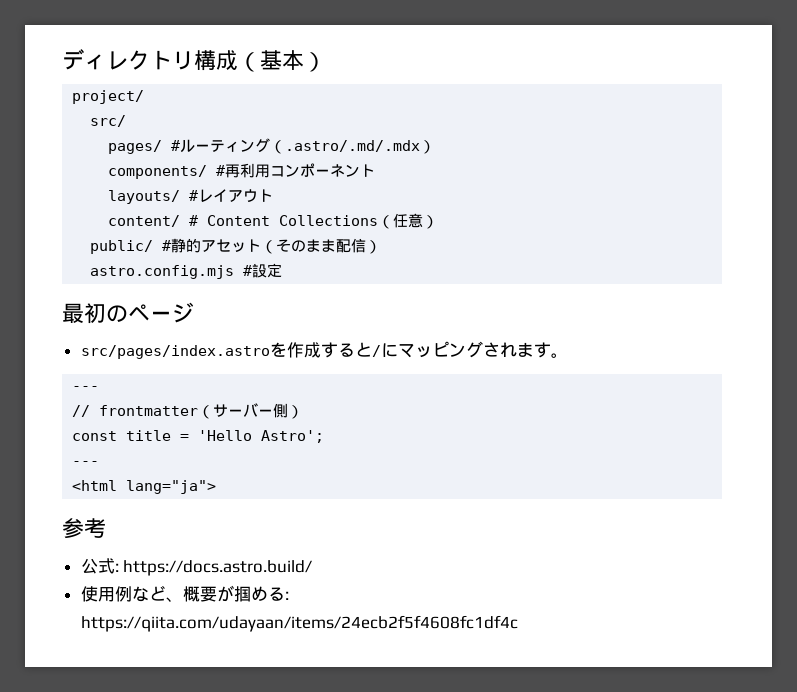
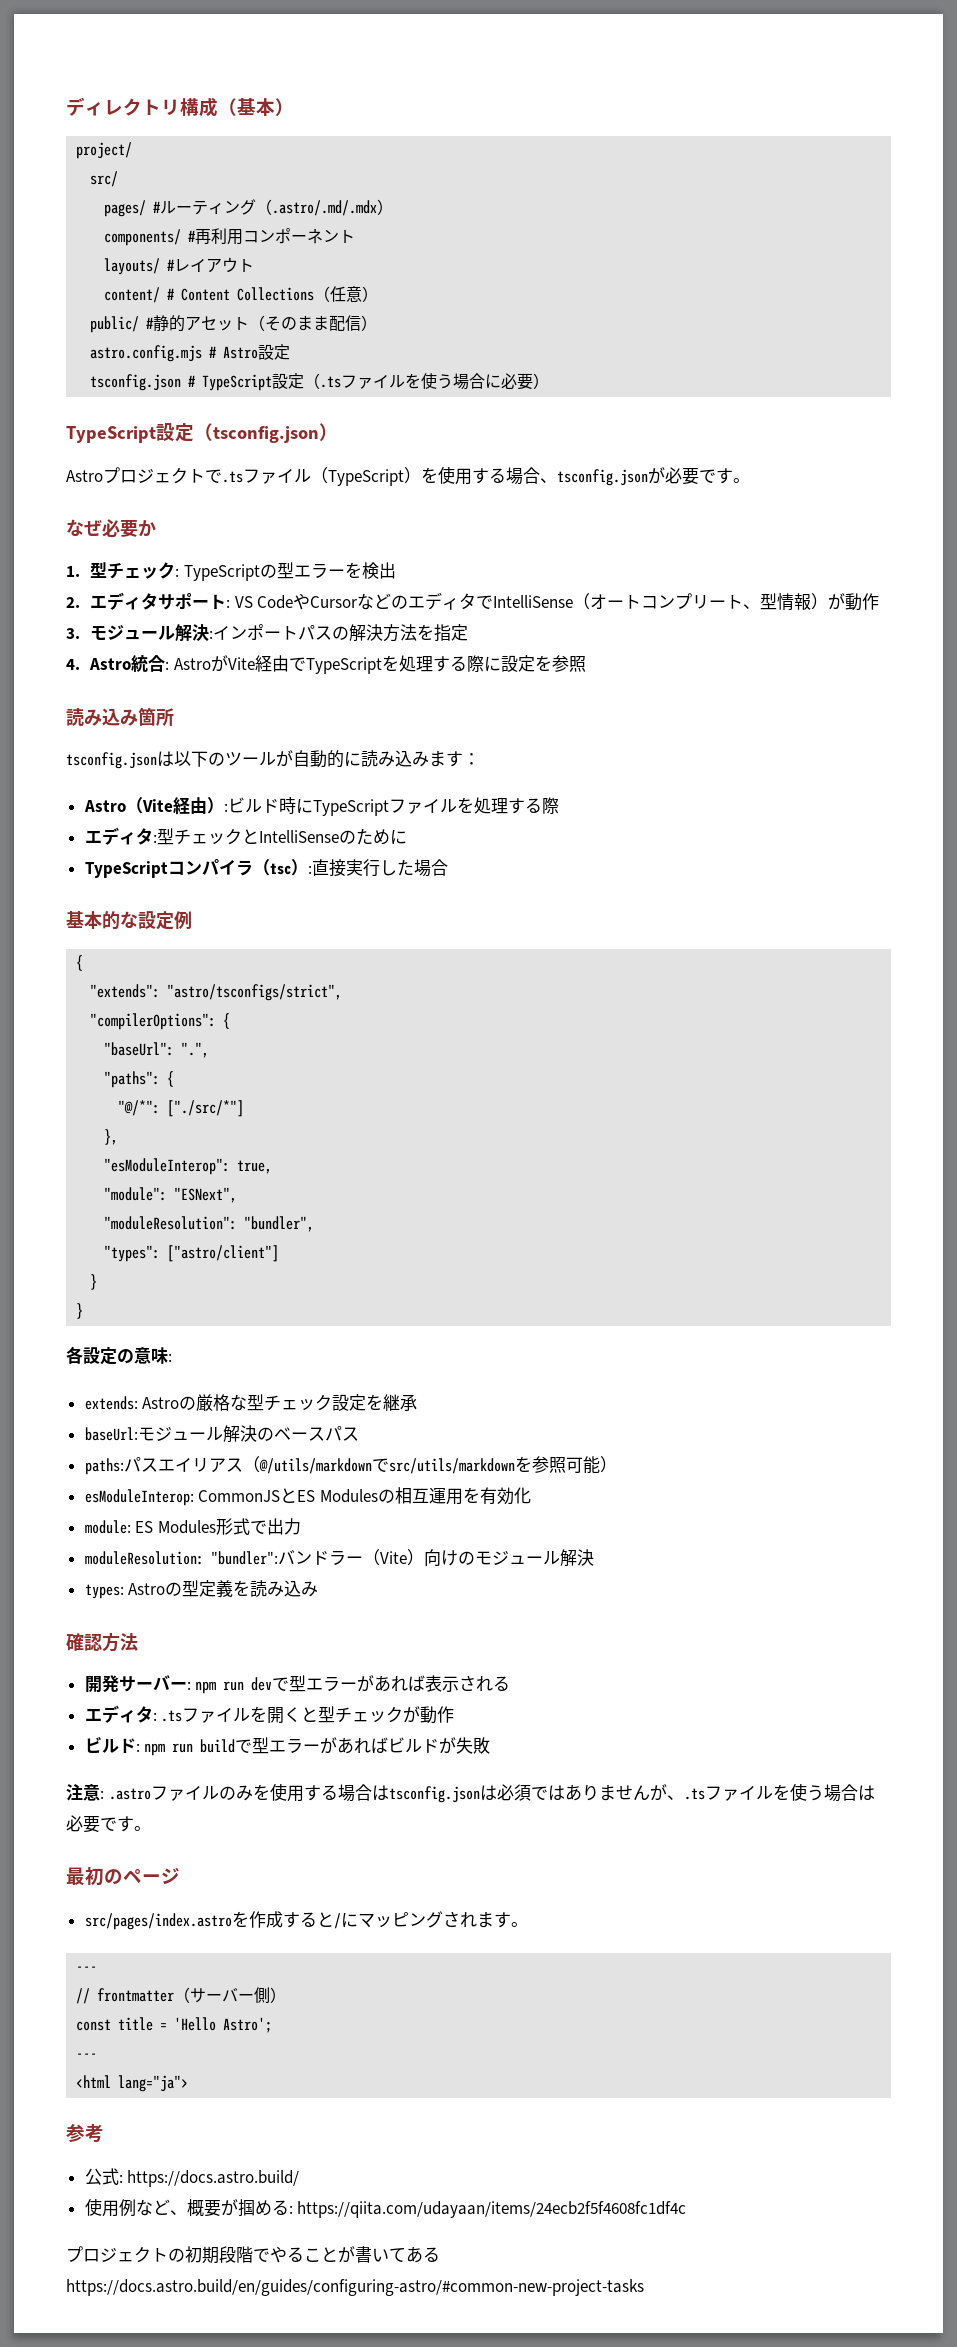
[252,263,283,278] 設定 -> [223,344,291,360] [90,373,550,391] [66,423,338,443] [66,466,750,486] [66,519,156,537] [66,562,396,581] [66,592,880,611] [66,624,469,642] [66,655,586,674] [66,707,174,726] [66,750,480,769] [83,797,559,816] [84,827,407,845] [84,859,448,878] [66,911,192,930] [76,955,84,971] [90,984,343,1001] [90,1013,231,1030] [104,1042,210,1058] [104,1071,175,1088] [118,1100,245,1117] [104,1129,119,1145] [104,1158,273,1175] [104,1187,238,1203] [104,1216,315,1232] [104,1245,280,1262] [90,1274,98,1290] [76,1303,84,1319] [66,1346,172,1365] [84,1394,418,1411] [84,1425,359,1443] [84,1456,617,1475] [84,1487,531,1506] [84,1518,301,1535] [84,1549,594,1567] [84,1580,319,1599] [66,1632,138,1652] [84,1675,511,1694] [84,1705,455,1724] [84,1736,491,1756] [66,1783,875,1803] [66,1815,151,1833] Astro設定 // tsconfig.json # TypeScript設定（.tsファイルを使う場合に必要） // TypeScript設定（tsconfig.json） // Astroプロジェクトで.tsファイル（TypeScript）を使用する場合、tsconfig.jsonが必要です。 // なぜ必要か // 1.型チェック: TypeScriptの型エラーを検出 // 2.エディタサポート: VS CodeやCursorなどのエディタでIntelliSense（オートコンプリート、型情報）が動作 // 3.モジュール解決:インポートパスの解決方法を指定 // 4. Astro統合: AstroがVite経由でTypeScriptを処理する際に設定を参照 // 読み込み箇所 // tsconfig.jsonは以下のツールが自動的に読み込みます： // Astro（Vite経由）:ビルド時にTypeScriptファイルを処理する際 // エディタ:型チェックとIntelliSenseのために // TypeScriptコンパイラ（tsc）:直接実行した場合 // 基本的な設定例 // { // "extends": "astro/tsconfigs/strict", // "compilerOptions": { // "baseUrl": ".", // "paths": { // "@/*": ["./src/*"] // }, // "esModuleInterop": true, // "module": "ESNext", // "moduleResolution": "bundler", // "types": ["astro/client"] // } // } // 各設定の意味: // extends: Astroの厳格な型チェック設定を継承 // baseUrl:モジュール解決のベースパス // paths:パスエイリアス（@/utils/markdownでsrc/utils/markdownを参照可能） // esModuleInterop: CommonJSとES Modulesの相互運用を有効化 // module: ES Modules形式で出力 // moduleResolution: "bundler":バンドラー（Vite）向けのモジュール解決 // types: Astroの型定義を読み込み // 確認方法 // 開発サーバー: npm run devで型エラーがあれば表示される // エディタ: .tsファイルを開くと型チェックが動作 // ビルド: npm run buildで型エラーがあればビルドが失敗 // 注意: .astroファイルのみを使用する場合はtsconfig.jsonは必須ではありませんが、.tsファイルを使う場合は必要です。
(518, 623) none -> [66,2246,440,2264] [66,2279,644,2296] // プロジェクトの初期段階でやることが書いてあるhttps://docs.astro.build/en/guides/configuring-astro/#common-new-project-tasks

